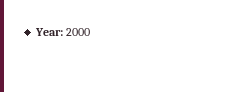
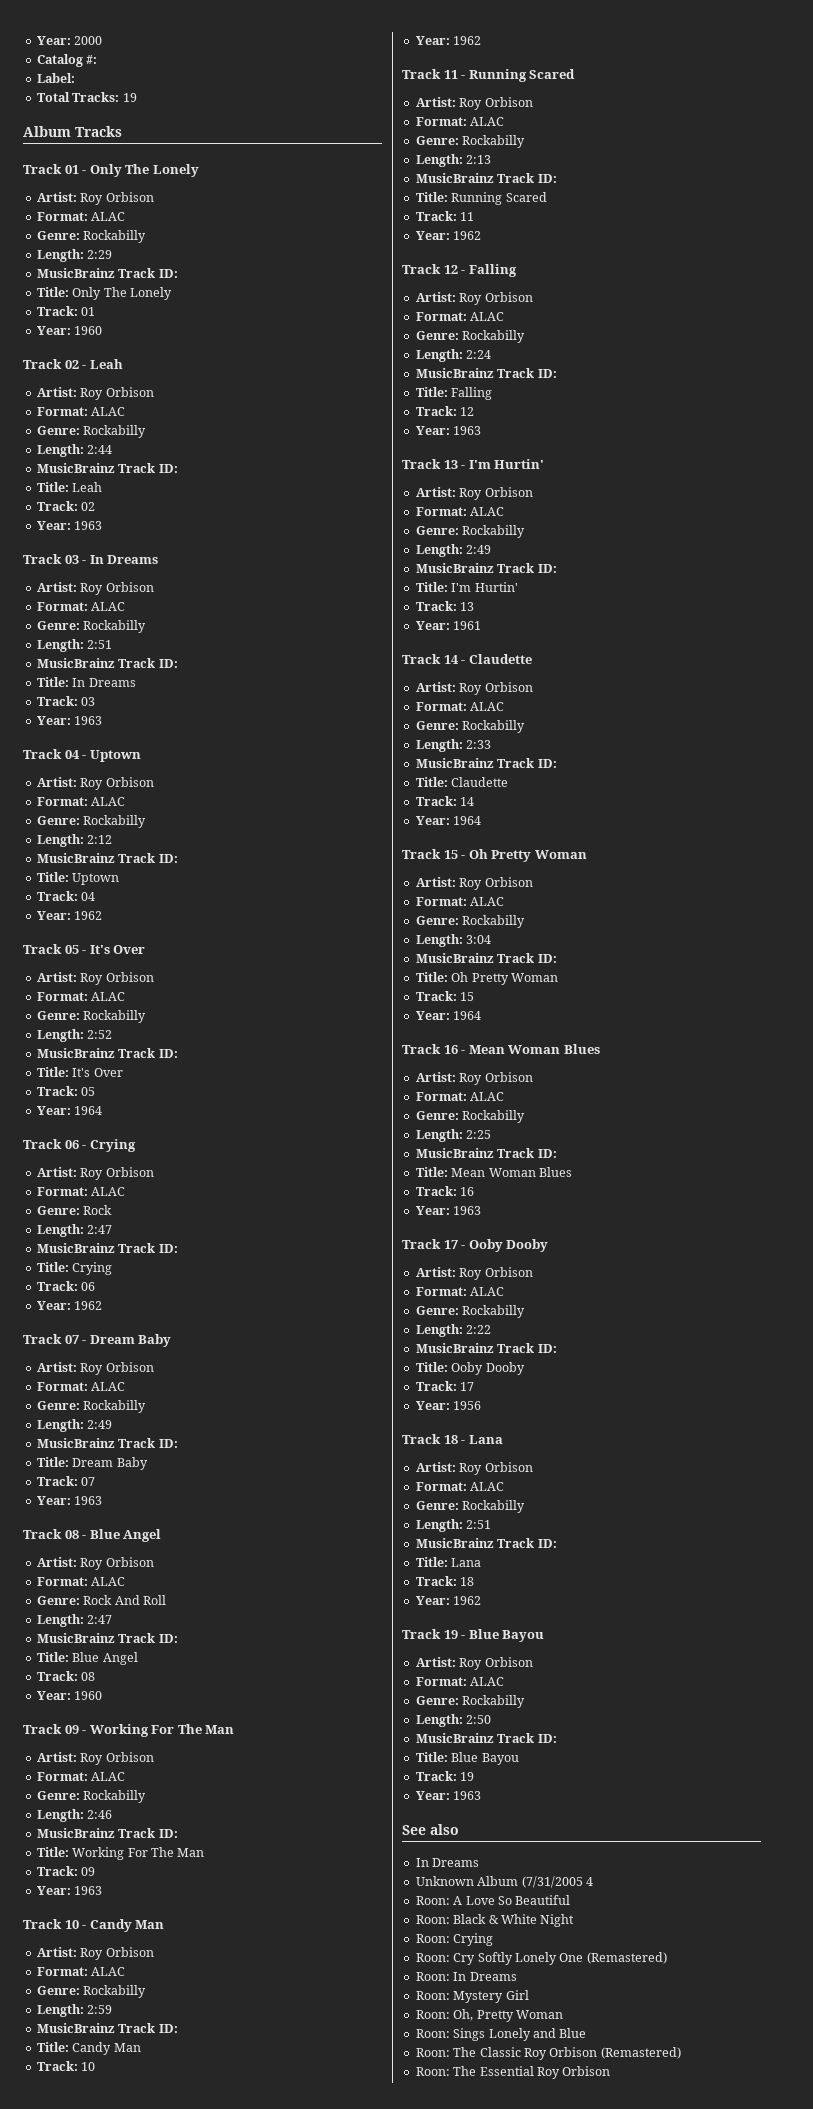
(91, 32) none -> [36,54,98,67] [36,73,75,83] [36,92,137,102] [23,126,122,137] [23,164,199,177] [36,192,154,205] [36,212,126,221] [36,230,147,243] [36,249,113,262] [36,268,178,278] [36,287,172,300] [36,306,96,316] [36,326,103,335] [23,359,123,369] [36,387,154,400] [36,407,126,416] [36,425,147,438] [36,444,113,457] [36,463,178,473] [36,482,103,492] [36,501,96,511] [36,521,103,530] [23,554,159,564] [36,582,154,595] [36,602,126,611] [36,620,147,633] [36,639,113,652] [36,658,178,668] [36,677,136,687] [36,696,96,706] [36,716,103,725] [23,749,141,762] [36,777,154,790] [36,797,126,806] [36,815,147,828] [36,834,113,847] [36,853,178,863] [36,872,120,885] [36,891,96,901] [36,911,103,920] [23,944,146,954] [36,972,154,985] [36,992,126,1001] [36,1010,147,1023] [36,1029,113,1042] [36,1048,178,1058] [36,1067,123,1077] [36,1086,96,1096] [36,1106,103,1115] [23,1139,136,1152] [36,1167,154,1180] [36,1187,126,1196] [36,1205,113,1215] [36,1224,113,1237] [36,1243,178,1253] [36,1262,113,1275] [36,1281,96,1291] [36,1301,103,1310] [23,1334,172,1347] [36,1362,154,1375] [36,1382,126,1391] [36,1400,147,1413] [36,1419,113,1432] [36,1438,178,1448] [36,1457,148,1470] [36,1476,96,1486] [36,1496,103,1505] [23,1529,162,1542] [36,1557,154,1570] [36,1577,126,1586] [36,1595,166,1605] [36,1614,113,1627] [36,1633,178,1643] [36,1652,138,1665] [36,1671,96,1681] [36,1691,103,1700] [23,1724,235,1737] [36,1752,154,1765] [36,1772,126,1781] [36,1790,147,1803] [36,1809,113,1822] [36,1828,178,1838] [36,1847,205,1860] [36,1866,96,1876] [36,1886,103,1895] [23,1919,165,1932] [36,1947,154,1960] [36,1967,126,1976] [36,1985,147,1998] [36,2004,113,2017] [36,2023,178,2033] [36,2042,141,2055] [36,2061,96,2071] [415,36,482,45] [402,69,576,82] [415,97,533,110] [415,117,505,126] [415,135,526,148] [415,154,492,167] [415,173,557,183] [415,192,547,205] [415,211,475,221] [415,231,482,240] [402,264,517,277] [415,292,533,305] [415,312,505,321] [415,330,526,343] [415,349,492,362] [415,368,557,378] [415,387,493,400] [415,406,475,416] [415,426,482,435] [402,459,545,469] [415,487,533,500] [415,507,505,516] [415,525,526,538] [415,544,492,557] [415,563,557,573] [415,582,518,592] [415,601,475,611] [415,621,482,630] [402,654,532,664] [415,682,533,695] [415,702,505,711] [415,720,526,733] [415,739,492,752] [415,758,557,768] [415,777,509,787] [415,796,475,806] [415,816,482,825] [402,849,587,862] [415,877,533,890] [415,897,505,906] [415,915,526,928] [415,934,492,947] [415,953,557,963] [415,972,558,985] [415,991,475,1001] [415,1011,482,1020] [402,1044,600,1054] [415,1072,533,1085] [415,1092,505,1101] [415,1110,526,1123] [415,1129,492,1142] [415,1148,557,1158] [415,1167,572,1177] [415,1186,475,1196] [415,1206,482,1215] [402,1239,549,1252] [415,1267,533,1280] [415,1287,505,1296] [415,1305,526,1318] [415,1324,492,1337] [415,1343,557,1353] [415,1362,525,1375] [415,1381,475,1391] [415,1401,482,1410] [402,1434,503,1444] [415,1462,533,1475] [415,1482,505,1491] [415,1500,526,1513] [415,1519,492,1532] [415,1538,557,1548] [415,1557,482,1567] [415,1576,475,1586] [415,1596,482,1605] [402,1629,545,1642] [415,1657,533,1670] [415,1677,505,1686] [415,1695,526,1708] [415,1714,492,1727] [415,1733,557,1743] [415,1752,519,1765] [415,1771,475,1781] [415,1791,482,1800] [402,1824,459,1835] [415,1858,480,1867] [415,1876,593,1888] [415,1895,571,1905] [415,1914,575,1927] [415,1933,494,1946] [415,1952,667,1965] [415,1972,517,1981] [415,1990,529,2003] [415,2009,563,2022] [415,2028,587,2041] [415,2047,681,2060] [415,2066,611,2079] // Catalog #: // Label: // Total Tracks: 19 // Album Tracks // Track 01 - Only The Lonely // Artist: Roy Orbison // Format: ALAC // Genre: Rockabilly // Length: 2:29 // MusicBrainz Track ID: // Title: Only The Lonely // Track: 01 // Year: 1960 // Track 02 - Leah // Artist: Roy Orbison // Format: ALAC // Genre: Rockabilly // Length: 2:44 // MusicBrainz Track ID: // Title: Leah // Track: 02 // Year: 1963 // Track 03 - In Dreams // Artist: Roy Orbison // Format: ALAC // Genre: Rockabilly // Length: 2:51 // MusicBrainz Track ID: // Title: In Dreams // Track: 03 // Year: 1963 // Track 04 - Uptown // Artist: Roy Orbison // Format: ALAC // Genre: Rockabilly // Length: 2:12 // MusicBrainz Track ID: // Title: Uptown // Track: 04 // Year: 1962 // Track 05 - It's Over // Artist: Roy Orbison // Format: ALAC // Genre: Rockabilly // Length: 2:52 // MusicBrainz Track ID: // Title: It's Over // Track: 05 // Year: 1964 // Track 06 - Crying // Artist: Roy Orbison // Format: ALAC // Genre: Rock // Length: 2:47 // MusicBrainz Track ID: // Title: Crying // Track: 06 // Year: 1962 // Track 07 - Dream Baby // Artist: Roy Orbison // Format: ALAC // Genre: Rockabilly // Length: 2:49 // MusicBrainz Track ID: // Title: Dream Baby // Track: 07 // Year: 1963 // Track 08 - Blue Angel // Artist: Roy Orbison // Format: ALAC // Genre: Rock And Roll // Length: 2:47 // MusicBrainz Track ID: // Title: Blue Angel // Track: 08 // Year: 1960 // Track 09 - Working For The Man // Artist: Roy Orbison // Format: ALAC // Genre: Rockabilly // Length: 2:46 // MusicBrainz Track ID: // Title: Working For The Man // Track: 09 // Year: 1963 // Track 10 - Candy Man // Artist: Roy Orbison // Format: ALAC // Genre: Rockabilly // Length: 2:59 // MusicBrainz Track ID: // Title: Candy Man // Track: 10 // Year: 1962 // Track 11 - Running Scared // Artist: Roy Orbison // Format: ALAC // Genre: Rockabilly // Length: 2:13 // MusicBrainz Track ID: // Title: Running Scared // Track: 11 // Year: 1962 // Track 12 - Falling // Artist: Roy Orbison // Format: ALAC // Genre: Rockabilly // Length: 2:24 // MusicBrainz Track ID: // Title: Falling // Track: 12 // Year: 1963 // Track 13 - I'm Hurtin' // Artist: Roy Orbison // Format: ALAC // Genre: Rockabilly // Length: 2:49 // MusicBrainz Track ID: // Title: I'm Hurtin' // Track: 13 // Year: 1961 // Track 14 - Claudette // Artist: Roy Orbison // Format: ALAC // Genre: Rockabilly // Length: 2:33 // MusicBrainz Track ID: // Title: Claudette // Track: 14 // Year: 1964 // Track 15 - Oh Pretty Woman // Artist: Roy Orbison // Format: ALAC // Genre: Rockabilly // Length: 3:04 // MusicBrainz Track ID: // Title: Oh Pretty Woman // Track: 15 // Year: 1964 // Track 16 - Mean Woman Blues // Artist: Roy Orbison // Format: ALAC // Genre: Rockabilly // Length: 2:25 // MusicBrainz Track ID: // Title: Mean Woman Blues // Track: 16 // Year: 1963 // Track 17 - Ooby Dooby // Artist: Roy Orbison // Format: ALAC // Genre: Rockabilly // Length: 2:22 // MusicBrainz Track ID: // Title: Ooby Dooby // Track: 17 // Year: 1956 // Track 18 - Lana // Artist: Roy Orbison // Format: ALAC // Genre: Rockabilly // Length: 2:51 // MusicBrainz Track ID: // Title: Lana // Track: 18 // Year: 1962 // Track 19 - Blue Bayou // Artist: Roy Orbison // Format: ALAC // Genre: Rockabilly // Length: 2:50 // MusicBrainz Track ID: // Title: Blue Bayou // Track: 19 // Year: 1963 // See also // In Dreams // Unknown Album (7/31/2005 4 // Roon: A Love So Beautiful // Roon: Black & White Night // Roon: Crying // Roon: Cry Softly Lonely One (Remastered) // Roon: In Dreams // Roon: Mystery Girl // Roon: Oh, Pretty Woman // Roon: Sings Lonely and Blue // Roon: The Classic Roy Orbison (Remastered) // Roon: The Essential Roy Orbison

